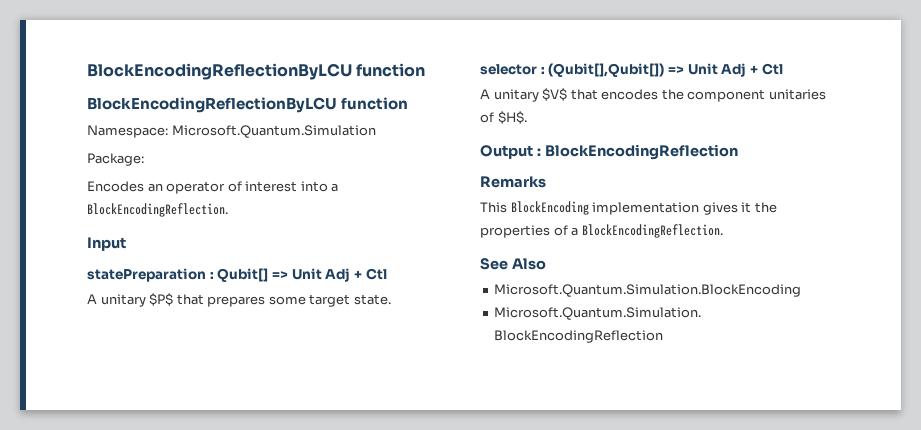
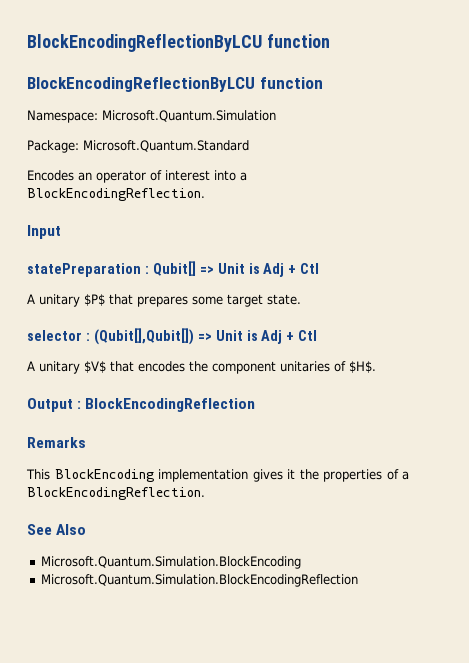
(144, 159) none -> [83,140,249,152] Microsoft.Quantum.Standard
(322, 274) none -> [248,263,260,274] is
(718, 69) none -> [246,330,258,341] is

